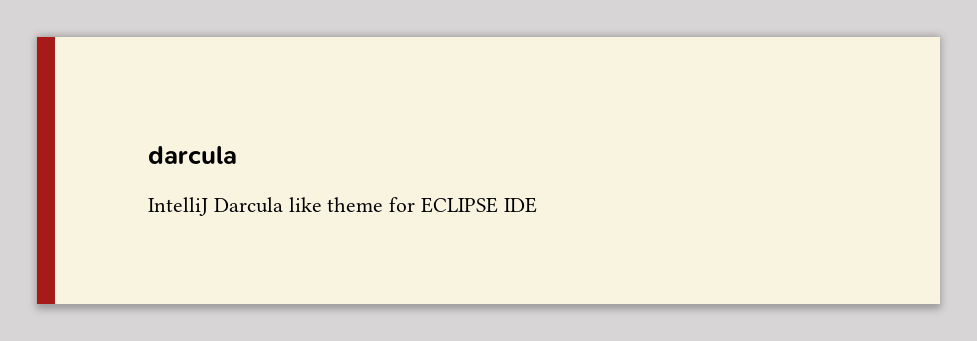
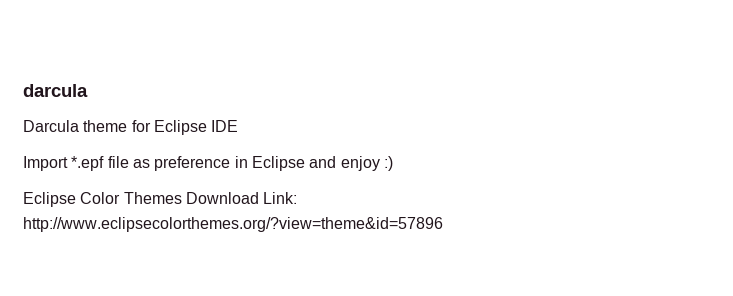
[148,197,322,216] IntelliJ Darcula like -> [23,120,79,132] Darcula
[421,197,499,213] ECLIPSE -> [153,120,207,135] Eclipse
(537, 205) none -> [23,156,393,171] [23,192,298,207] [23,217,443,232] // Import *.epf file as preference in Eclipse and enjoy :) // Eclipse Color Themes Download Link: http://www.eclipsecolorthemes.org/?view=theme&id=57896

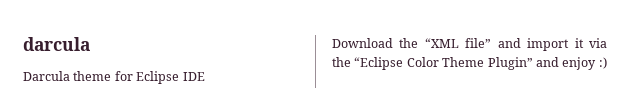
[23,156,393,171] [23,192,298,207] [23,217,443,232] Import *.epf file as preference in Eclipse and enjoy :) // Eclipse Color Themes Download Link: http://www.eclipsecolorthemes.org/?view=theme&id=57896 -> [332,38,607,51] [332,57,607,70] Download the “XML file” and import it via the “Eclipse Color Theme Plugin” and enjoy :)

